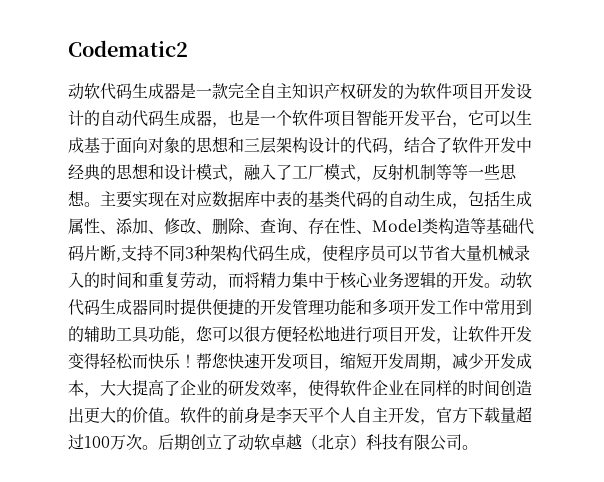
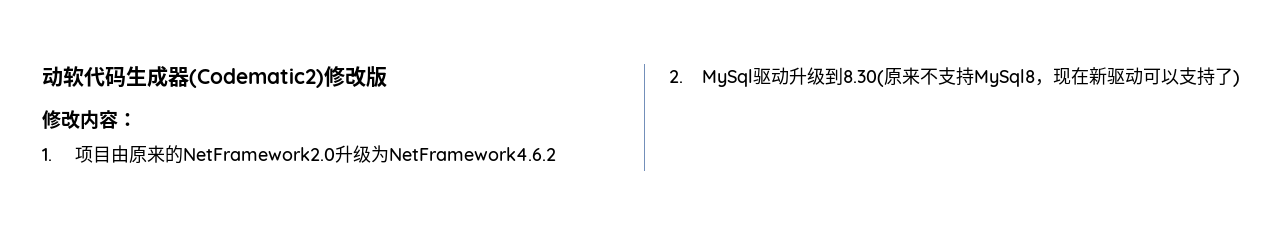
[68,40,188,57] [68,83,532,100] [68,109,532,128] [68,136,532,155] [68,163,517,182] [68,190,532,209] [68,218,534,235] [68,245,530,263] [68,271,532,290] [68,298,532,316] [68,325,532,344] [68,353,532,371] [68,379,532,398] [68,406,532,425] [68,434,478,451] Codematic2 // 动软代码生成器是一款完全自主知识产权研发的为软件项目开发设计的自动代码生成器，也是一个软件项目智能开发平台，它可以生成基于面向对象的思想和三层架构设计的代码，结合了软件开发中经典的思想和设计模式，融入了工厂模式，反射机制等等一些思想。主要实现在对应数据库中表的基类代码的自动生成，包括生成属性、添加、修改、删除、查询、存在性、Model类构造等基础代码片断,支持不同3种架构代码生成，使程序员可以节省大量机械录入的时间和重复劳动，而将精力集中于核心业务逻辑的开发。动软代码生成器同时提供便捷的开发管理功能和多项开发工作中常用到的辅助工具功能，您可以很方便轻松地进行项目开发，让软件开发变得轻松而快乐！帮您快速开发项目，缩短开发周期，减少开发成本，大大提高了企业的研发效率，使得软件企业在同样的时间创造出更大的价值。软件的前身是李天平个人自主开发，官方下载量超过100万次。后期创立了动软卓越（北京）科技有限公司。 -> [42,65,387,88] [42,110,137,130] [42,145,557,164] [669,67,1241,87] 动软代码生成器(Codematic2)修改版 // 修改内容： // 1.项目由原来的NetFramework2.0升级为NetFramework4.6.2 // 2. MySql驱动升级到8.30(原来不支持MySql8，现在新驱动可以支持了)

